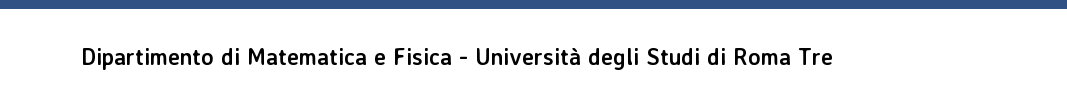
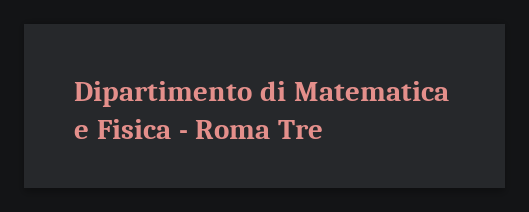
[475,47,726,70] Università degli Studi di -> (188, 134) none

